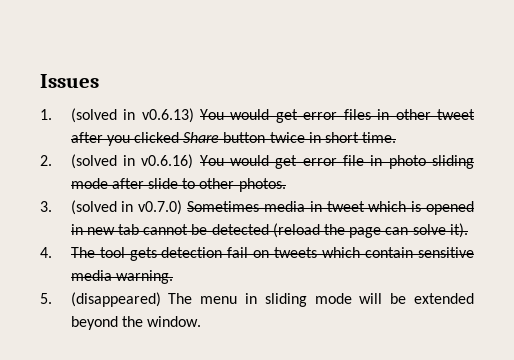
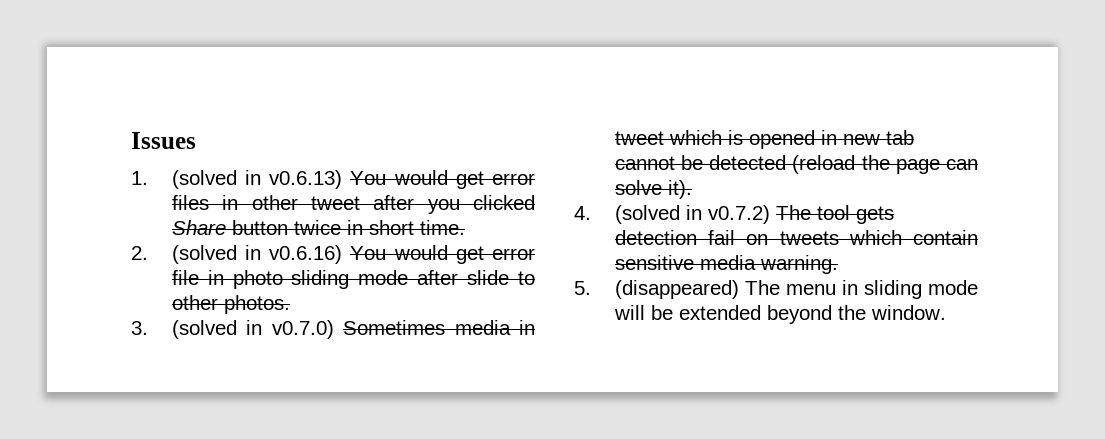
(52, 252) none -> [614,205,770,224] (solved in v0.7.2)

